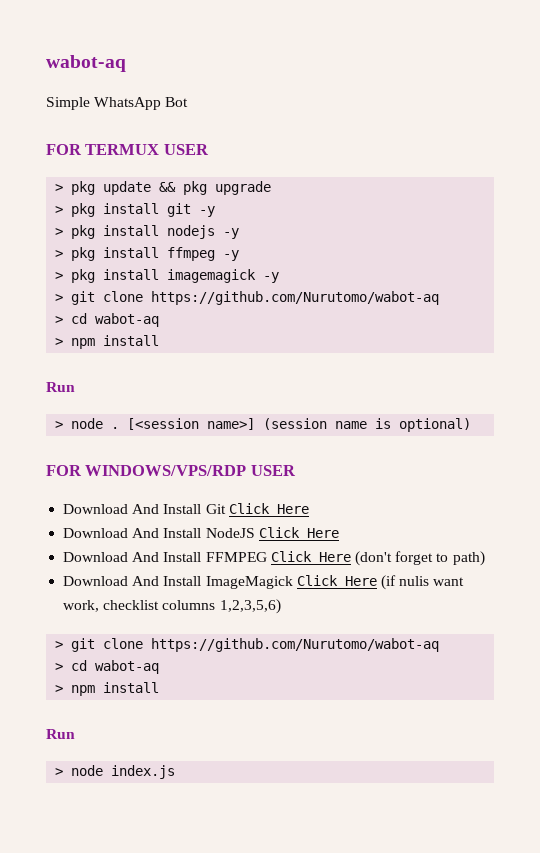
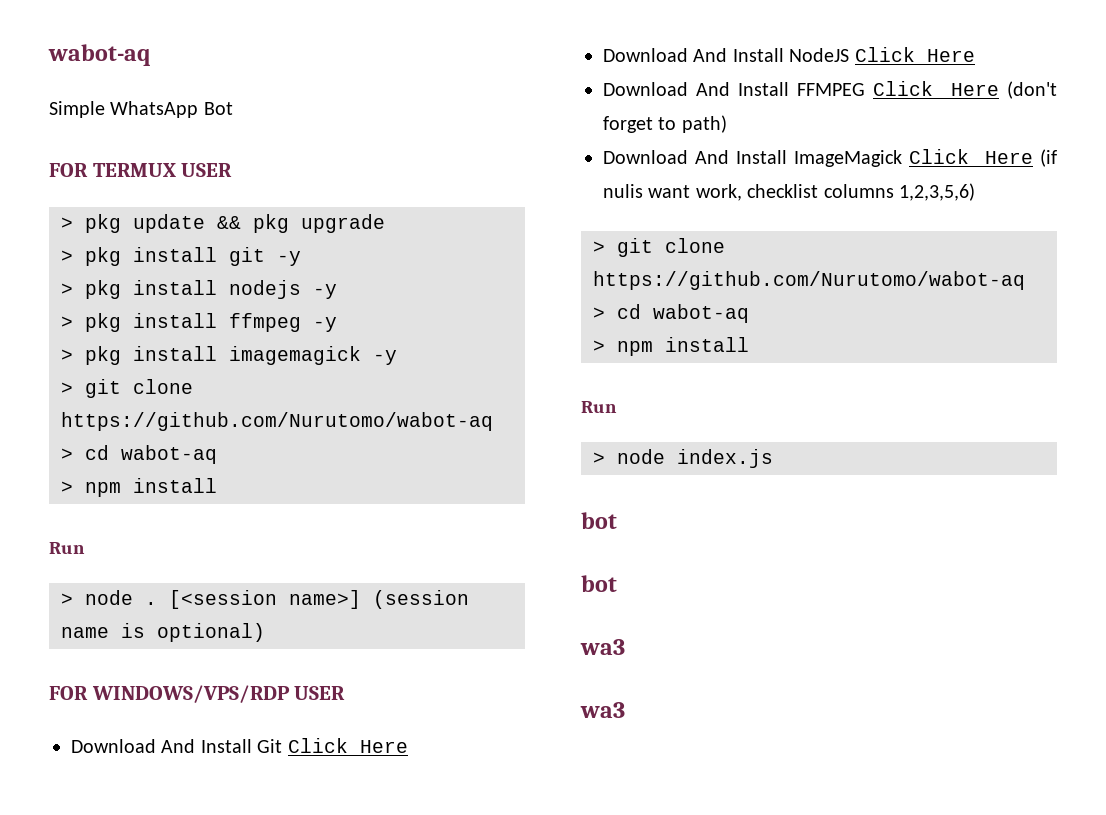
(176, 772) none -> [581,512,617,529] [581,575,617,592] [580,639,625,655] [580,702,625,718] // bot // bot // wa3 // wa3

